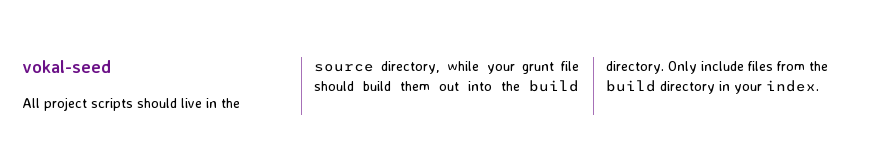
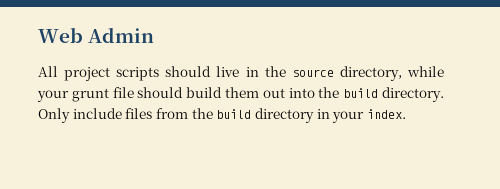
[22,60,111,73] vokal-seed -> [38,27,155,43] Web Admin

